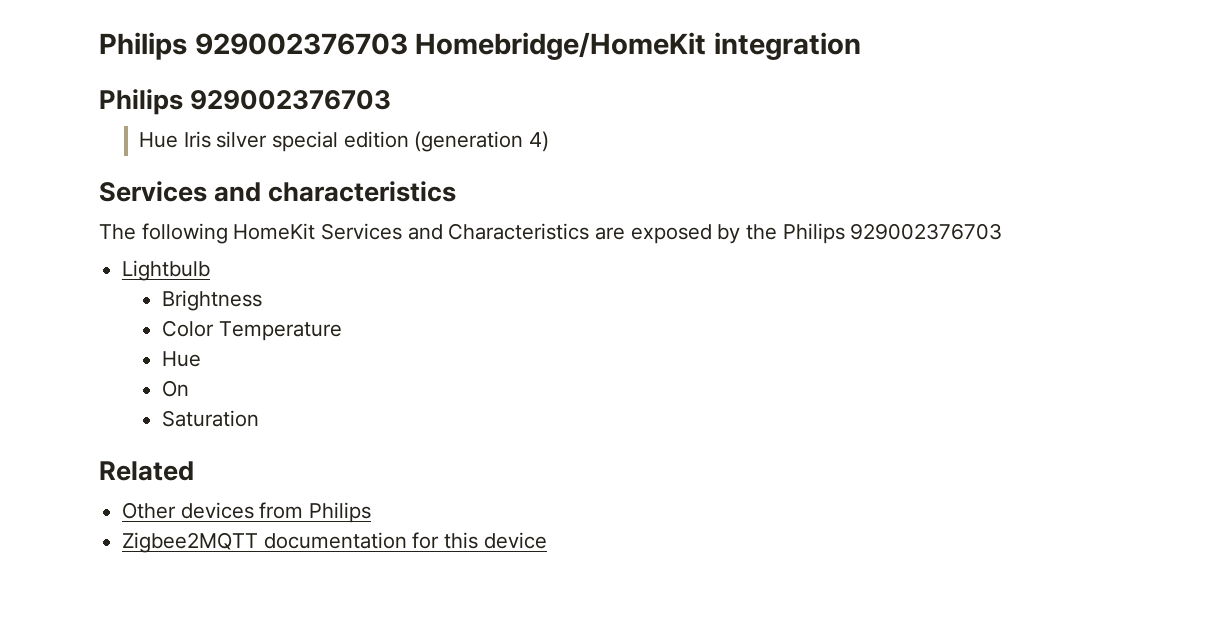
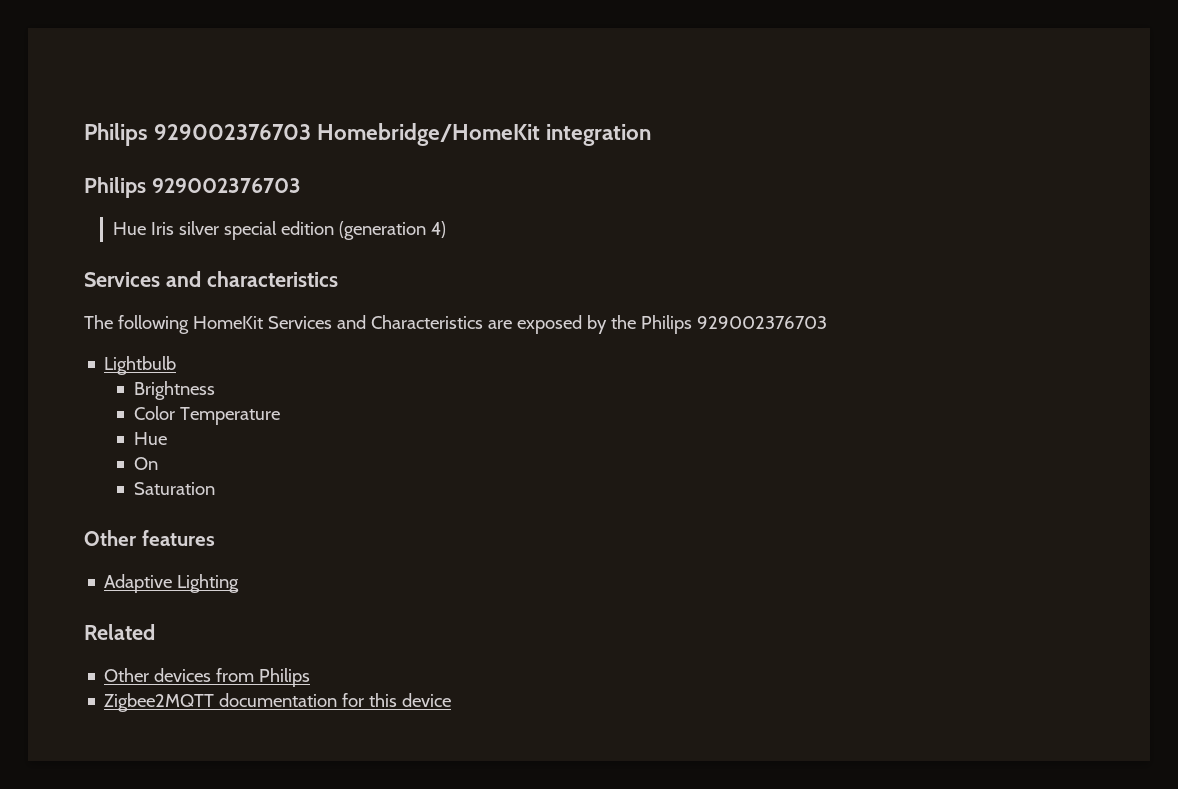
(260, 418) none -> [84,530,215,546] [104,574,240,593] // Other features // Adaptive Lighting

